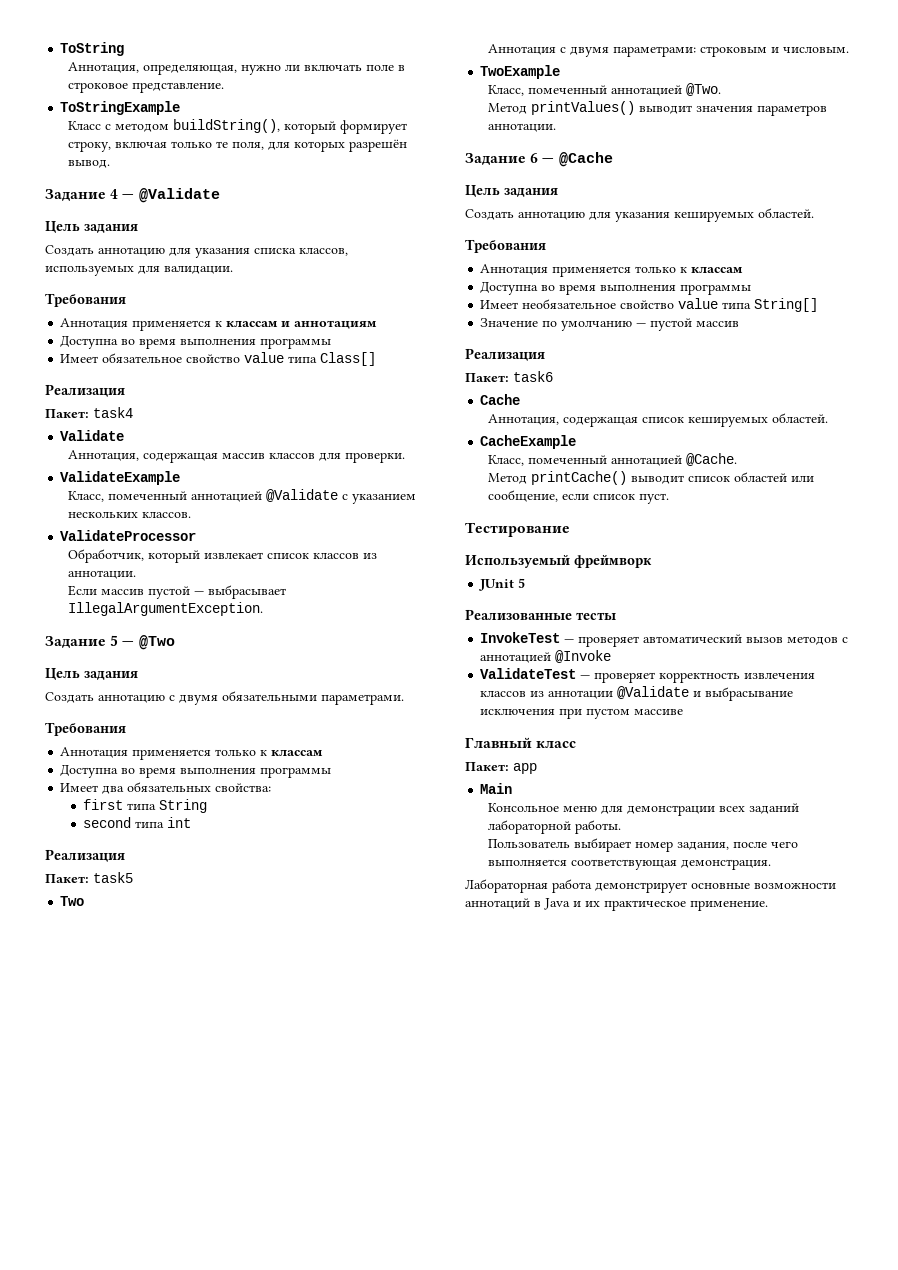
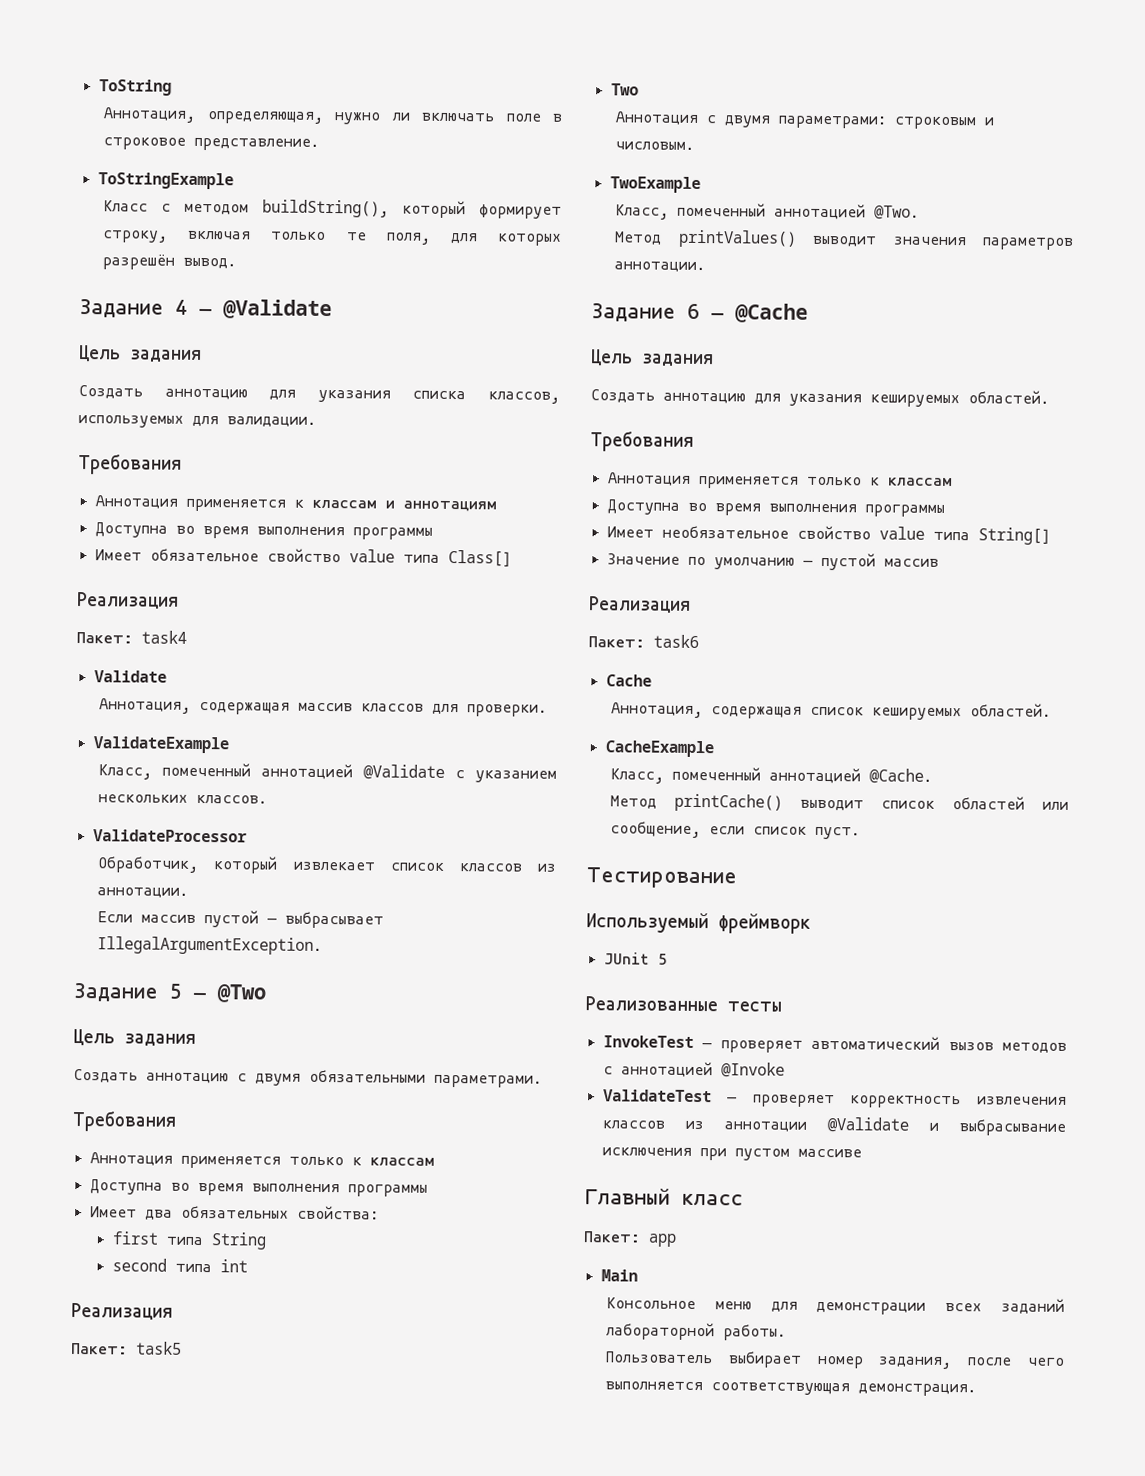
[465,879,836,893] [465,898,768,911] // Лабораторная работа демонстрирует основные возможности аннотаций в Java и их практическое применение. -> (977, 1390) none

